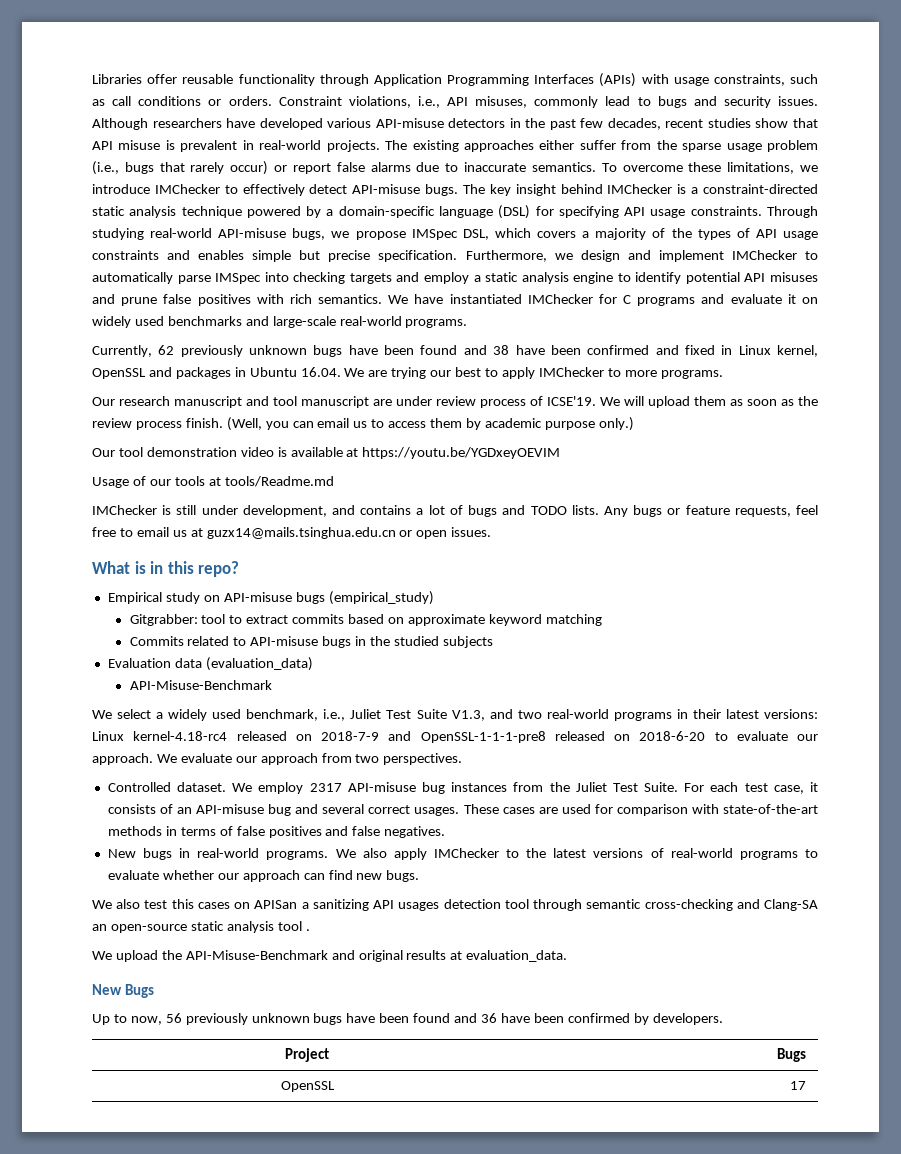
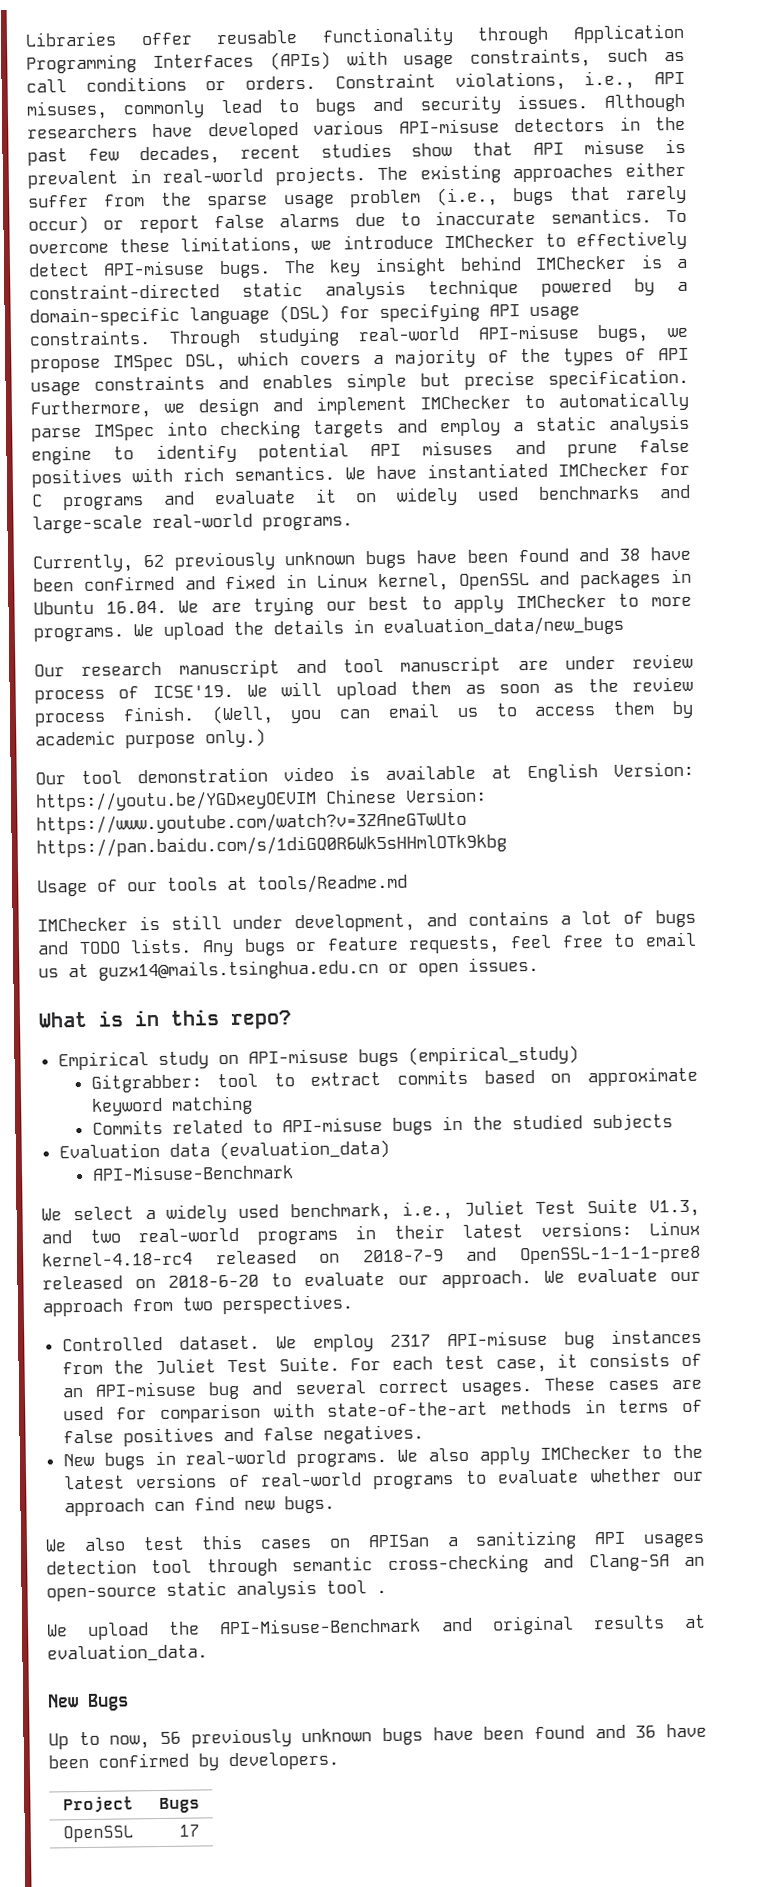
(723, 374) none -> [133,615,624,640] We upload the details in evaluation_data/new_bugs
(359, 452) none -> [527,761,694,783] English Version:
(561, 453) none -> [325,787,487,804] [36,810,467,835] [36,833,507,858] Chinese Version: https://www.youtube.com/watch?v=3ZAneGTwUto https://pan.baidu.com/s/1diGQ0R6Wk5sHHmlOTk9kbg

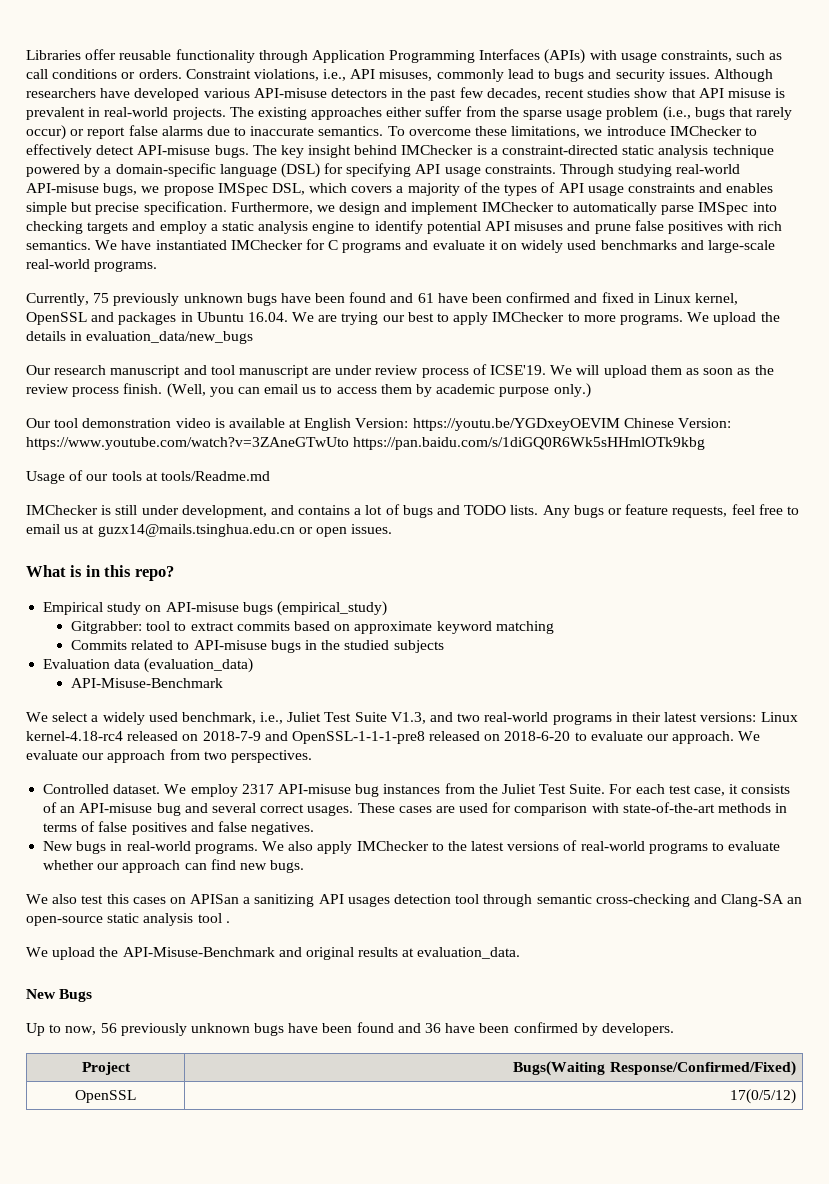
[142,547,641,571] 62 previously unknown bugs have been found and 38 -> [93,292,434,306] 75 previously unknown bugs have been found and 61
[159,1797,201,1814] Bugs -> [513,1061,796,1076] Bugs(Waiting Response/Confirmed/Fixed)
[179,1824,201,1837] 17 -> [729,1089,796,1104] 17(0/5/12)

